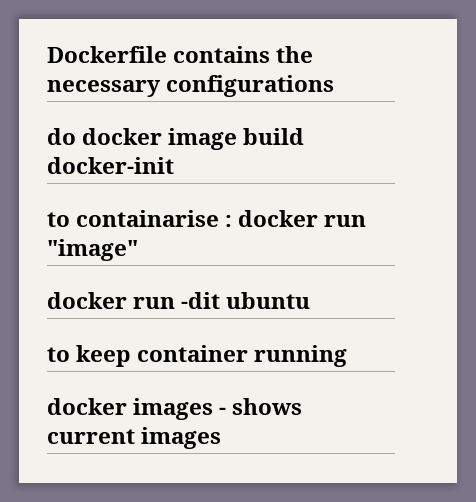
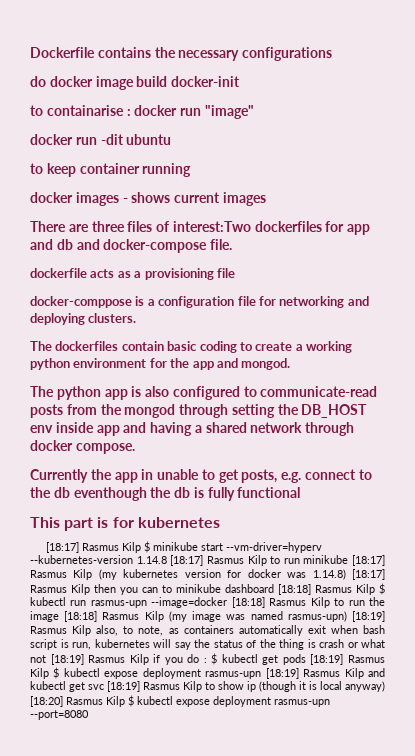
(222, 438) none -> [30,221,371,235] [30,239,233,253] [30,268,235,280] [30,296,369,308] [30,313,137,325] [30,341,352,353] [30,358,291,370] [30,386,378,400] [30,404,368,418] [30,422,355,436] [30,440,135,454] [30,469,372,483] [30,487,301,501] [30,517,220,531] [45,541,322,553] [30,555,385,566] [30,569,386,580] [30,583,385,595] [30,597,386,608] [30,611,386,622] [30,625,385,636] [30,639,385,650] [30,653,386,665] [30,667,386,679] [30,681,385,692] [30,695,330,707] [30,710,89,720] // There are three files of interest:Two dockerfiles for app and db and docker-compose file. // dockerfile acts as a provisioning file // docker-comppose is a configuration file for networking and deploying clusters. // The dockerfiles contain basic coding to create a working python environment for the app and mongod. // The python app is also configured to communicate-read posts from the mongod through setting the DB_HOST env inside app and having a shared network through docker compose. // Currently the app in unable to get posts, e.g. connect to the db eventhough the db is fully functional // This part is for kubernetes // [18:17] Rasmus Kilp $ minikube start --vm-driver=hyperv --kubernetes-version 1.14.8 [18:17] Rasmus Kilp to run minikube [18:17] Rasmus Kilp (my kubernetes version for docker was 1.14.8) [18:17] Rasmus Kilp then you can to minikube dashboard [18:18] Rasmus Kilp $ kubectl run rasmus-upn --image=docker [18:18] Rasmus Kilp to run the image [18:18] Rasmus Kilp (my image was named rasmus-upn) [18:19] Rasmus Kilp also, to note, as containers automatically exit when bash script is run, kubernetes will say the status of the thing is crash or what not [18:19] Rasmus Kilp if you do : $ kubectl get pods [18:19] Rasmus Kilp $ kubectl expose deployment rasmus-upn [18:19] Rasmus Kilp and kubectl get svc [18:19] Rasmus Kilp to show ip (though it is local anyway) [18:20] Rasmus Kilp $ kubectl expose deployment rasmus-upn --port=8080

